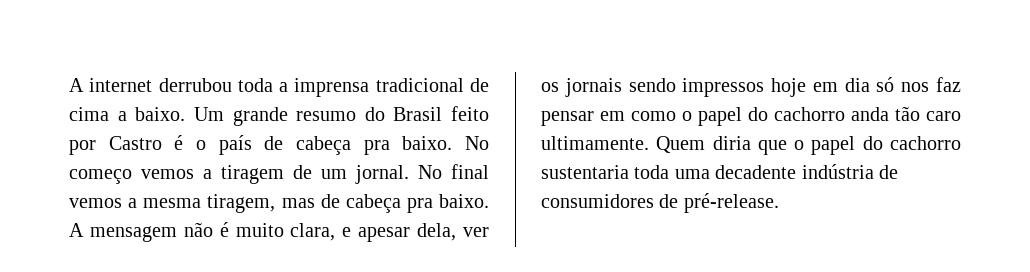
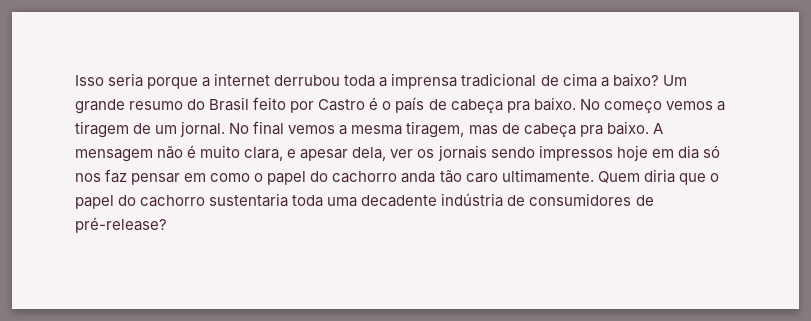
[69,78,84,92] A -> [75,73,211,89] Isso seria porque a
[135,107,186,121] baixo. -> [612,73,659,87] baixo?
[683,193,779,213] pré-release. -> [75,217,167,233] pré-release?

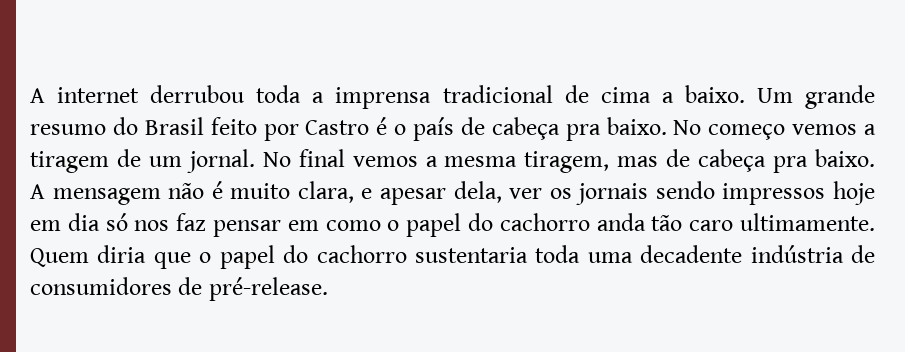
[75,73,211,89] Isso seria porque a -> [30,88,45,103] A
[612,73,659,87] baixo? -> [684,85,745,103] baixo.
[75,217,167,233] pré-release? -> [208,277,328,301] pré-release.

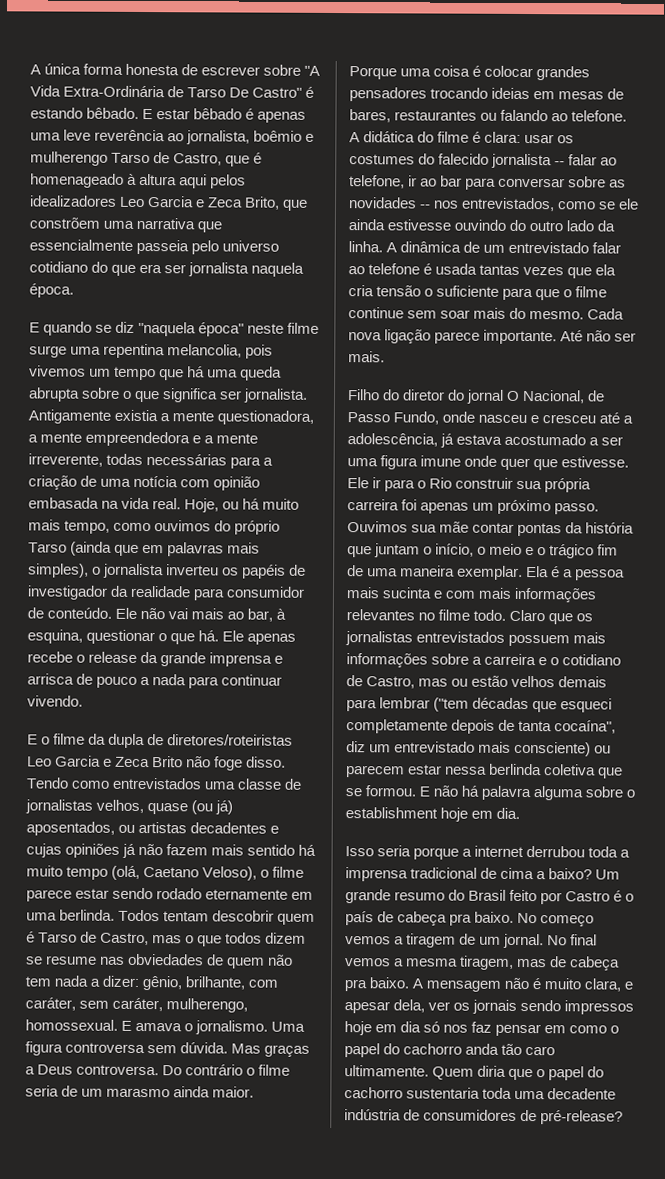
[30,88,45,103] A -> [30,63,321,76] [30,85,315,98] [30,107,307,123] [30,129,315,145] [30,151,263,167] [30,173,247,189] [30,195,309,211] [29,217,223,233] [29,239,280,255] [29,261,305,277] [29,283,74,298] [29,321,320,337] [29,343,274,359] [29,365,283,381] [28,387,309,403] [28,409,315,425] [28,431,259,447] [28,453,274,469] [28,475,261,491] [28,497,300,513] [28,519,281,535] [28,541,261,557] [28,563,307,579] [27,585,306,601] [27,607,287,622] [27,629,297,645] [27,651,284,667] [27,673,283,689] [27,695,83,707] [27,733,294,749] [27,755,287,771] [26,777,303,790] [25,799,234,815] [26,821,280,836] [26,843,317,858] [26,865,305,881] [26,887,314,902] [26,909,316,925] [26,931,307,947] [26,953,294,969] [25,975,279,991] [25,997,249,1013] [25,1019,306,1035] [25,1041,311,1057] [25,1064,291,1076] [25,1085,255,1098] [349,65,591,81] [349,87,625,102] [349,109,628,123] [349,131,575,144] [349,153,618,169] [349,175,627,190] [348,197,640,212] [348,219,616,232] [348,241,622,254] [348,263,617,279] [348,285,608,301] [348,307,625,320] [348,329,637,345] [348,351,385,363] [347,389,606,404] [347,411,634,425] [347,433,624,448] [347,455,630,471] [347,477,592,493] [347,499,600,515] [347,521,635,537] [347,543,619,559] [347,565,626,581] [346,587,598,603] [346,609,594,625] [345,631,607,647] [346,653,622,668] [346,675,608,689] [346,697,613,713] [346,719,617,734] [346,741,612,757] [346,763,624,779] [345,785,636,801] [345,807,521,822] [345,845,473,860] A única forma honesta de escrever sobre "A Vida Extra-Ordinária de Tarso De Castro" é estando bêbado. E estar bêbado é apenas uma leve reverência ao jornalista, boêmio e mulherengo Tarso de Castro, que é homenageado à altura aqui pelos idealizadores Leo Garcia e Zeca Brito, que constrõem uma narrativa que essencialmente passeia pelo universo cotidiano do que era ser jornalista naquela época. // E quando se diz "naquela época" neste filme surge uma repentina melancolia, pois vivemos um tempo que há uma queda abrupta sobre o que significa ser jornalista. Antigamente existia a mente questionadora, a mente empreendedora e a mente irreverente, todas necessárias para a criação de uma notícia com opinião embasada na vida real. Hoje, ou há muito mais tempo, como ouvimos do próprio Tarso (ainda que em palavras mais simples), o jornalista inverteu os papéis de investigador da realidade para consumidor de conteúdo. Ele não vai mais ao bar, à esquina, questionar o que há. Ele apenas recebe o release da grande imprensa e arrisca de pouco a nada para continuar vivendo. // E o filme da dupla de diretores/roteiristas Leo Garcia e Zeca Brito não foge disso. Tendo como entrevistados uma classe de jornalistas velhos, quase (ou já) aposentados, ou artistas decadentes e cujas opiniões já não fazem mais sentido há muito tempo (olá, Caetano Veloso), o filme parece estar sendo rodado eternamente em uma berlinda. Todos tentam descobrir quem é Tarso de Castro, mas o que todos dizem se resume nas obviedades de quem não tem nada a dizer: gênio, brilhante, com caráter, sem caráter, mulherengo, homossexual. E amava o jornalismo. Uma figura controversa sem dúvida. Mas graças a Deus controversa. Do contrário o filme seria de um marasmo ainda maior. // Porque uma coisa é colocar grandes pensadores trocando ideias em mesas de bares, restaurantes ou falando ao telefone. A didática do filme é clara: usar os costumes do falecido jornalista -- falar ao telefone, ir ao bar para conversar sobre as novidades -- nos entrevistados, como se ele ainda estivesse ouvindo do outro lado da linha. A dinâmica de um entrevistado falar ao telefone é usada tantas vezes que ela cria tensão o suficiente para que o filme continue sem soar mais do mesmo. Cada nova ligação parece importante. Até não ser mais. // Filho do diretor do jornal O Nacional, de Passo Fundo, onde nasceu e cresceu até a adolescência, já estava acostumado a ser uma figura imune onde quer que estivesse. Ele ir para o Rio construir sua própria carreira foi apenas um próximo passo. Ouvimos sua mãe contar pontas da história que juntam o início, o meio e o trágico fim de uma maneira exemplar. Ela é a pessoa mais sucinta e com mais informações relevantes no filme todo. Claro que os jornalistas entrevistados possuem mais informações sobre a carreira e o cotidiano de Castro, mas ou estão velhos demais para lembrar ("tem décadas que esqueci completamente depois de tanta cocaína", diz um entrevistado mais consciente) ou parecem estar nessa berlinda coletiva que se formou. E não há palavra alguma sobre o establishment hoje em dia. // Isso seria porque a
[684,85,745,103] baixo. -> [548,868,593,880] baixo?
[208,277,328,301] pré-release. -> [540,1110,624,1125] pré-release?

